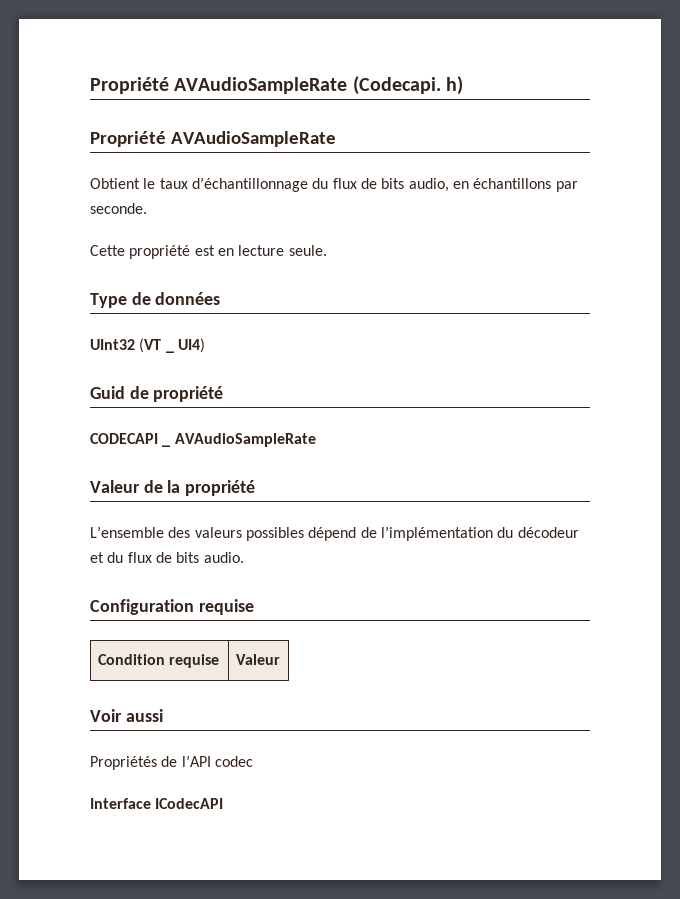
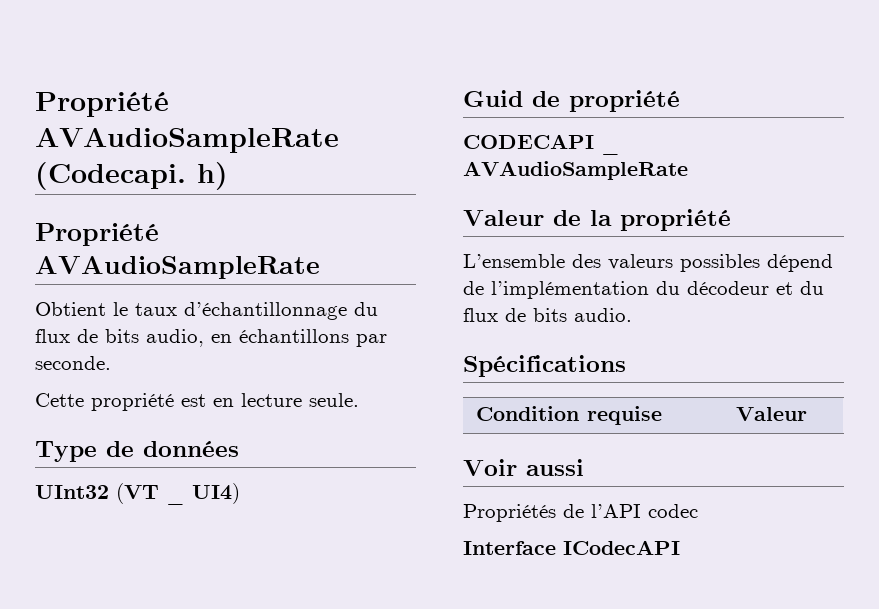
[90,599,254,615] Configuration requise -> [463,355,626,377] Spécifications

